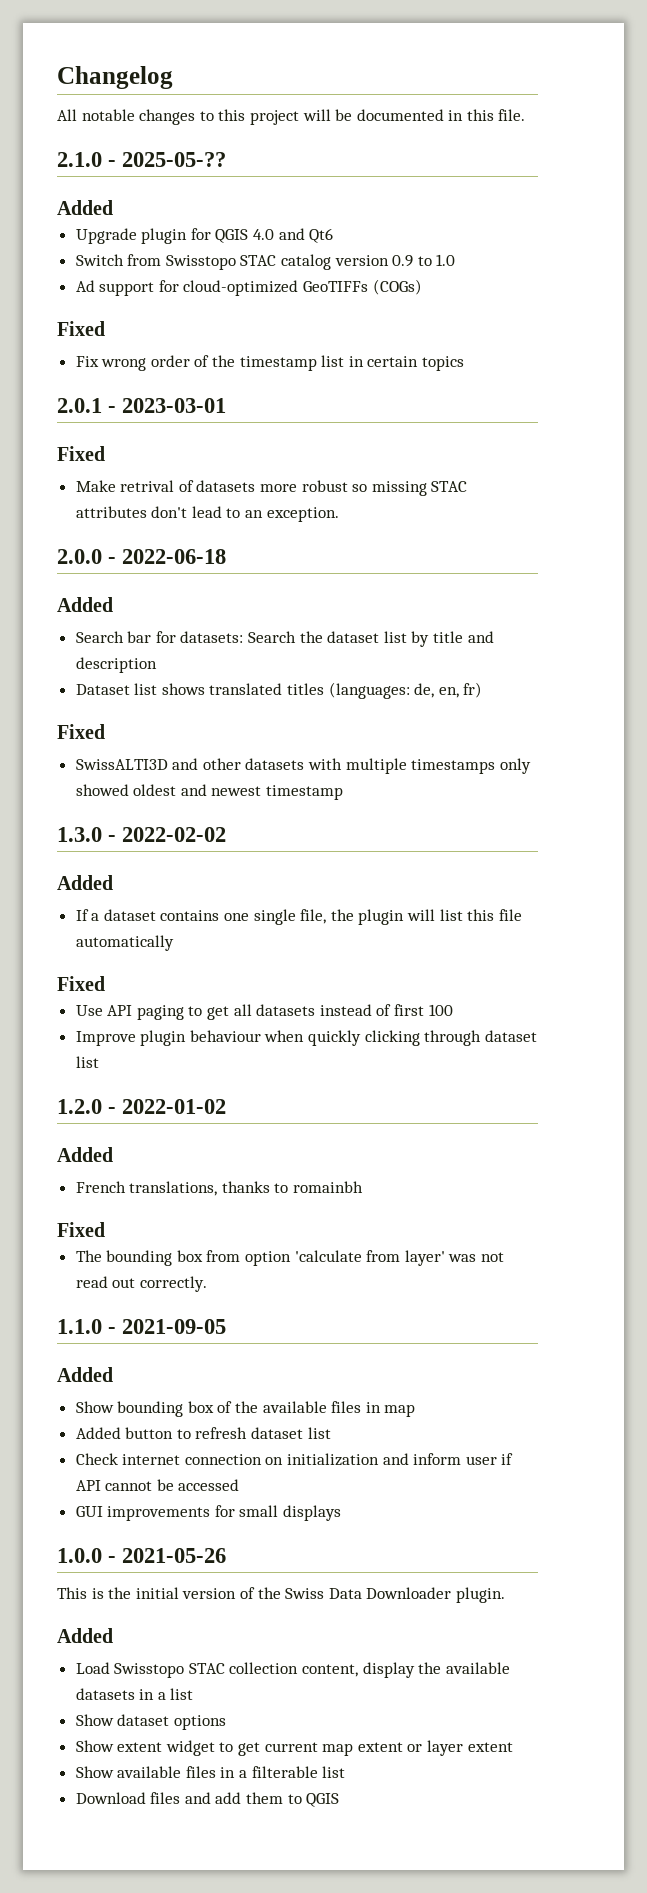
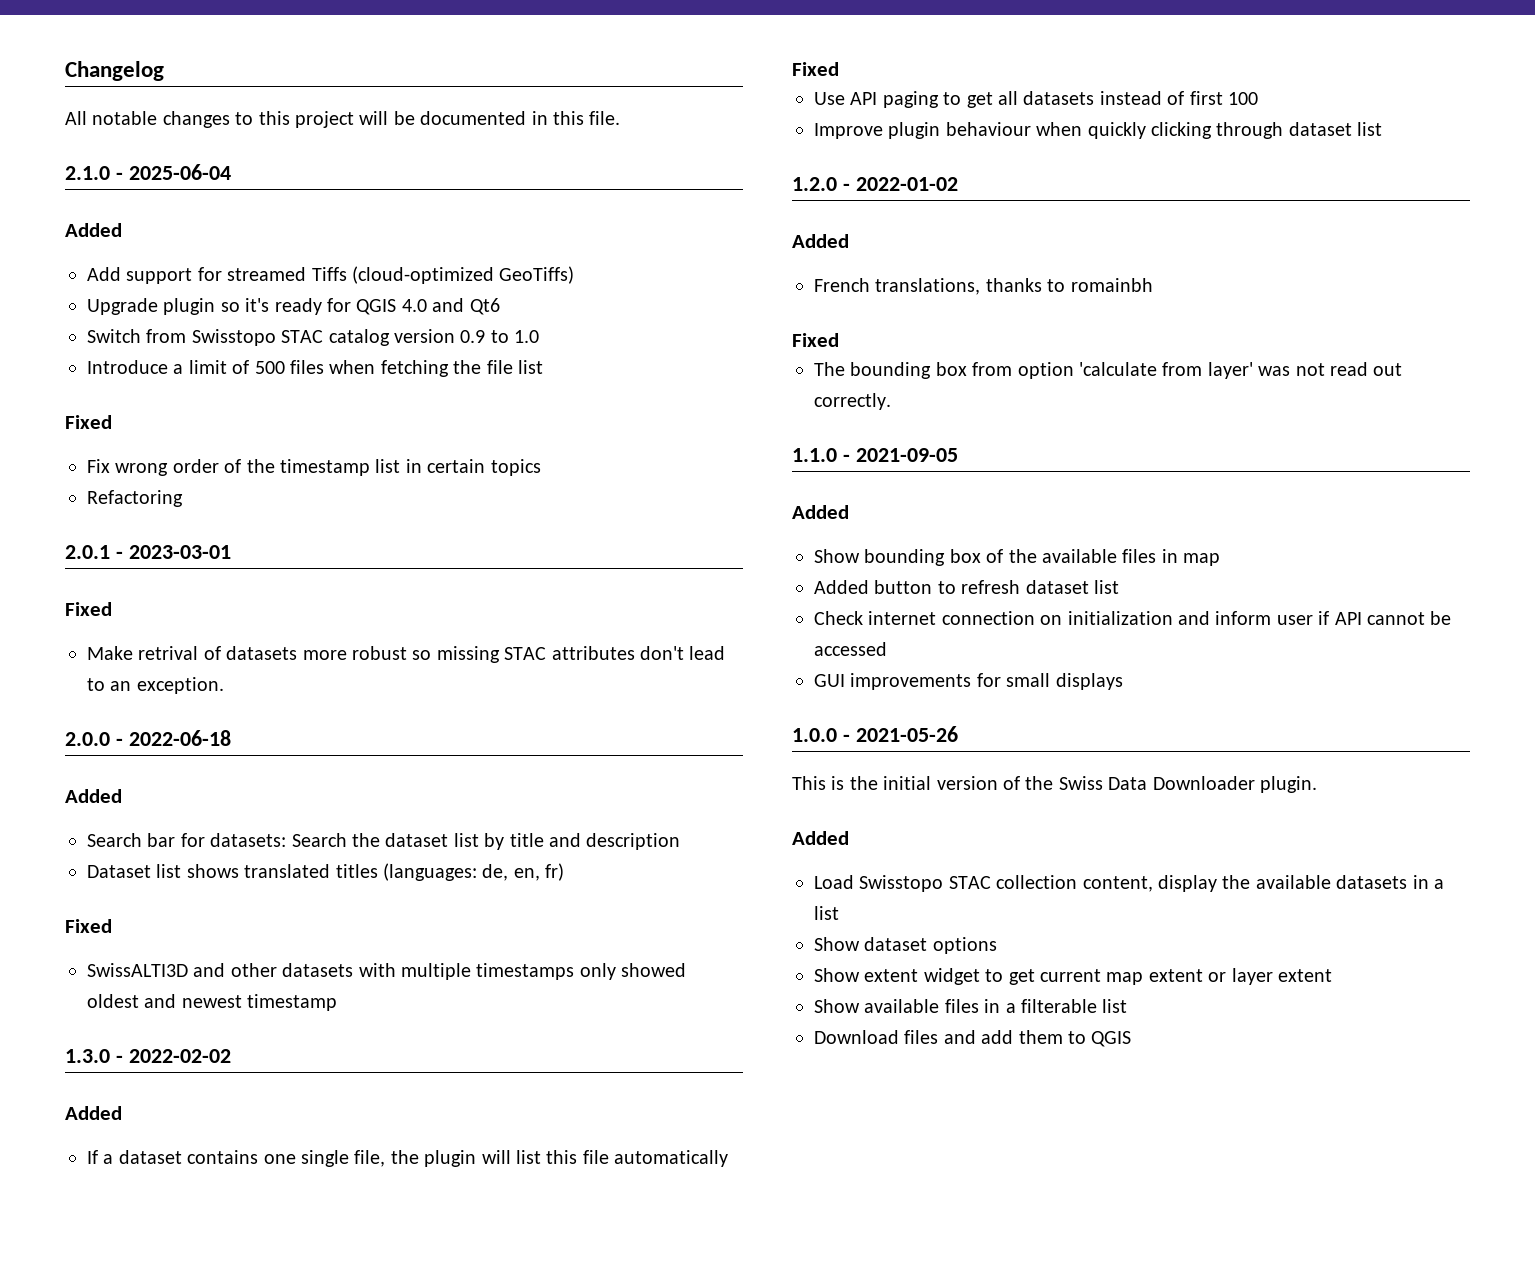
[122,152,227,167] [57,200,113,215] 2025-05-?? // Added -> [128,164,231,180] [65,223,122,237] [87,266,575,284] 2025-06-04 // Added // Add support for streamed Tiffs (cloud-optimized GeoTiffs)
(188, 236) none -> [220,298,322,315] so it's ready
[75,279,422,296] Ad support for cloud-optimized GeoTIFFs (COGs) -> [87,360,543,377] Introduce a limit of 500 files when fetching the file list
(465, 363) none -> [87,490,183,507] // Refactoring

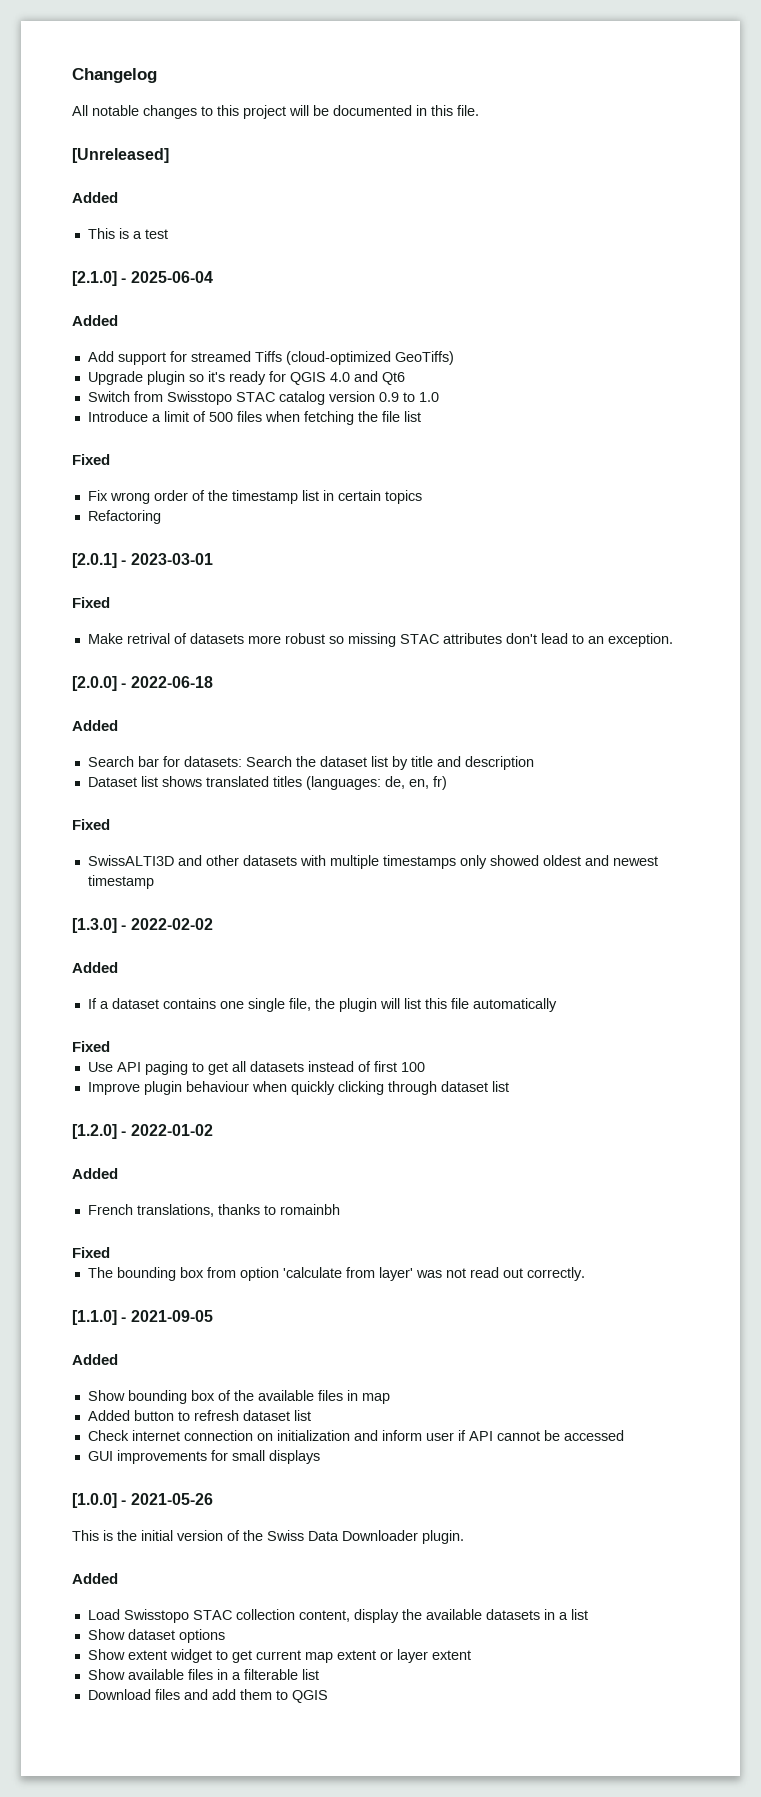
[65,166,110,180] 2.1.0 -> [72,148,169,163] [72,192,118,203] [87,228,168,239] [72,271,117,286] [Unreleased] // Added // This is a test // [2.1.0]
[65,545,110,559] 2.0.1 -> [72,553,117,568] [2.0.1]
[65,732,110,746] 2.0.0 -> [72,676,117,691] [2.0.0]
[65,1049,110,1063] 1.3.0 -> [72,918,117,933] [1.3.0]
[792,177,837,191] 1.2.0 -> [72,1124,117,1139] [1.2.0]
[792,448,837,462] 1.1.0 -> [72,1310,117,1325] [1.1.0]
[792,728,837,742] 1.0.0 -> [72,1493,117,1508] [1.0.0]

